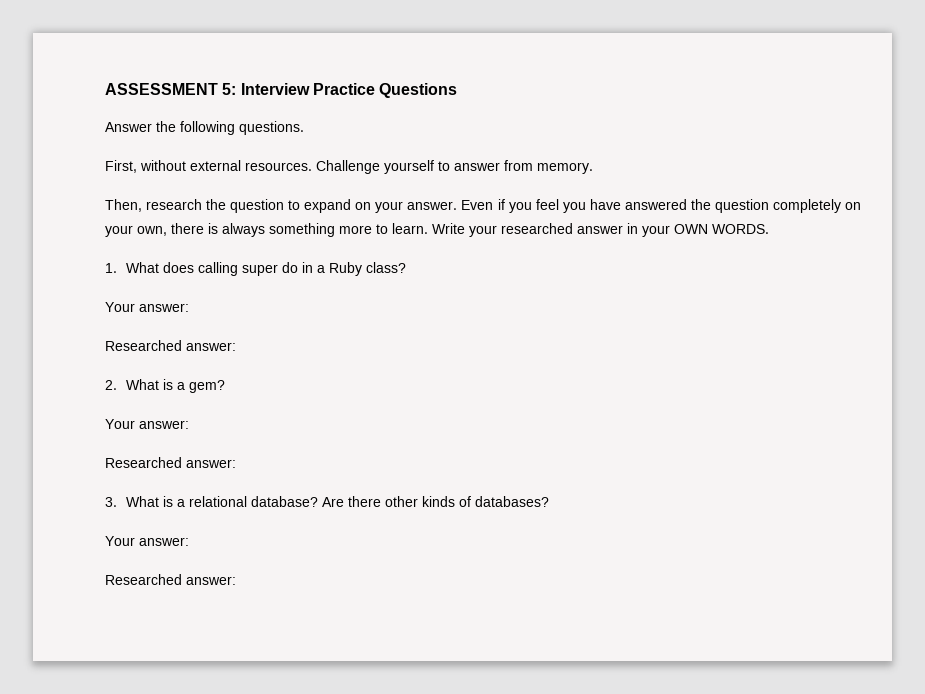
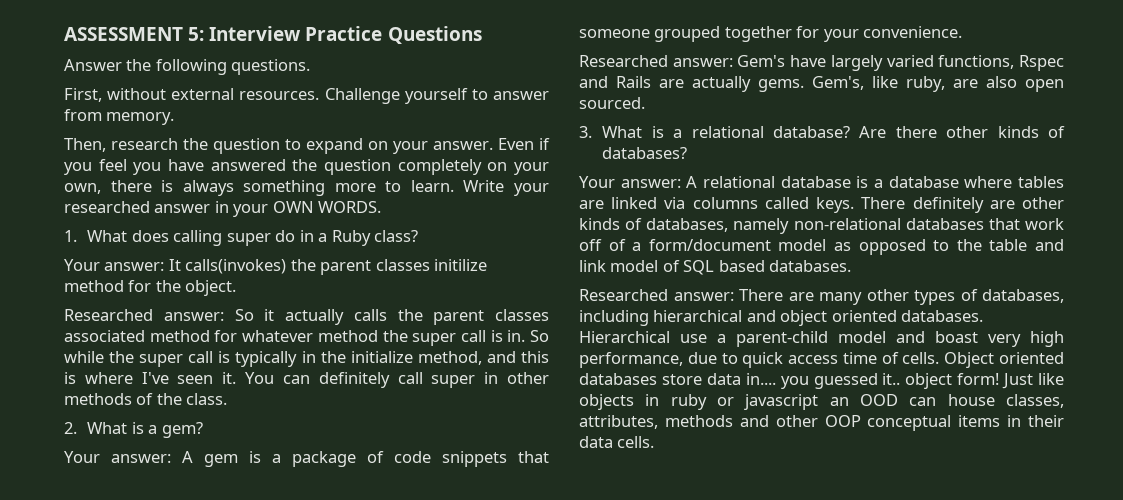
[105,340,236,351] // Researched answer: -> [168,259,488,275] [64,280,237,296] [64,309,549,325] [64,330,549,346] [64,351,549,367] [64,372,549,388] [64,393,228,405] It calls(invokes) the parent classes initilize method for the object. // Researched answer: So it actually calls the parent classes associated method for whatever method the super call is in. So while the super call is typically in the initialize method, and this is where I've seen it. You can definitely call super in other methods of the class.
[105,457,236,468] // Researched answer: -> [182,451,549,467] [579,26,963,42] [579,55,1064,71] [579,76,1064,92] [579,97,645,109] A gem is a package of code snippets that someone grouped together for your convenience. // Researched answer: Gem's have largely varied functions, Rspec and Rails are actually gems. Gem's, like ruby, are also open sourced.
[105,574,236,585] // Researched answer: -> [686,176,1064,188] [579,197,1064,213] [579,218,1064,234] [579,239,1064,255] [579,260,852,275] [579,289,1064,305] [579,310,984,326] [579,331,1064,347] [579,352,1064,368] [579,373,1064,389] [579,394,1064,410] [579,415,1064,431] [579,436,655,448] A relational database is a database where tables are linked via columns called keys. There definitely are other kinds of databases, namely non-relational databases that work off of a form/document model as opposed to the table and link model of SQL based databases. // Researched answer: There are many other types of databases, including hierarchical and object oriented databases. Hierarchical use a parent-child model and boast very high performance, due to quick access time of cells. Object oriented databases store data in.... you guessed it.. object form! Just like objects in ruby or javascript an OOD can house classes, attributes, methods and other OOP conceptual items in their data cells.

